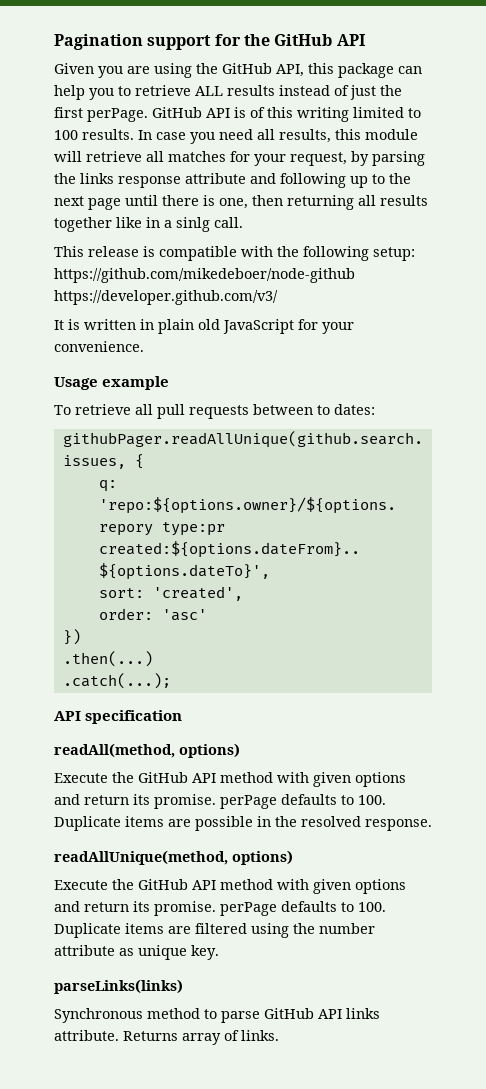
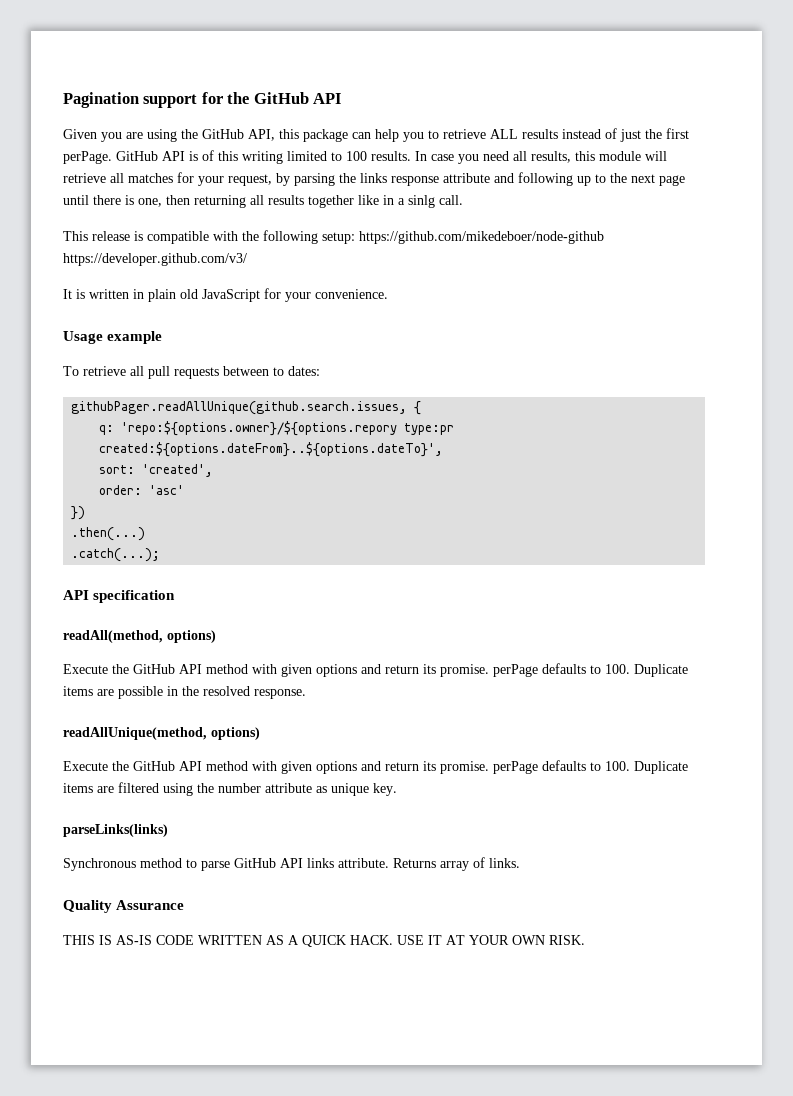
(279, 1035) none -> [63,900,185,913] [63,935,585,947] // Quality Assurance // THIS IS AS-IS CODE WRITTEN AS A QUICK HACK. USE IT AT YOUR OWN RISK.

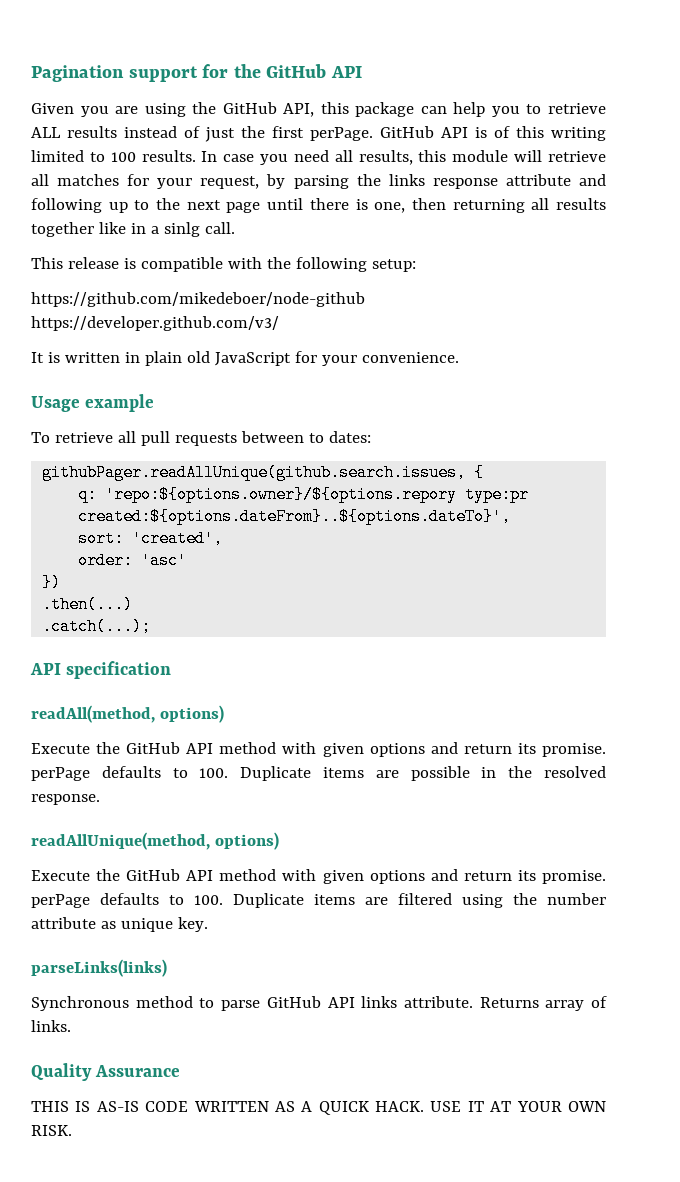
(355, 238) none -> (416, 265) //

